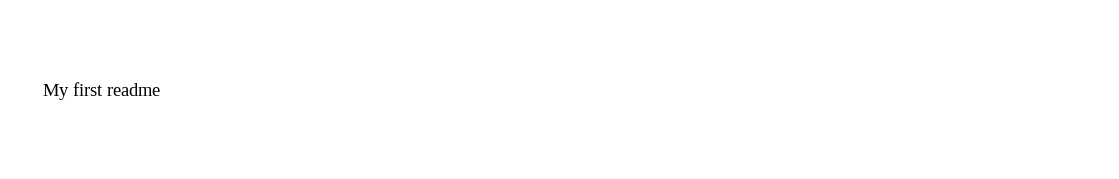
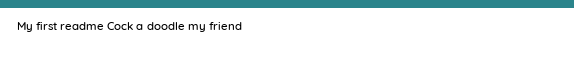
(160, 89) none -> [107,22,242,32] Cock a doodle my friend

